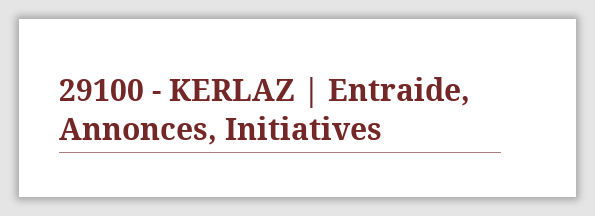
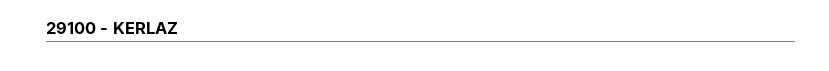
[303,77,471,108] [59,116,383,145] | Entraide, Annonces, Initiatives -> (178, 28) none

